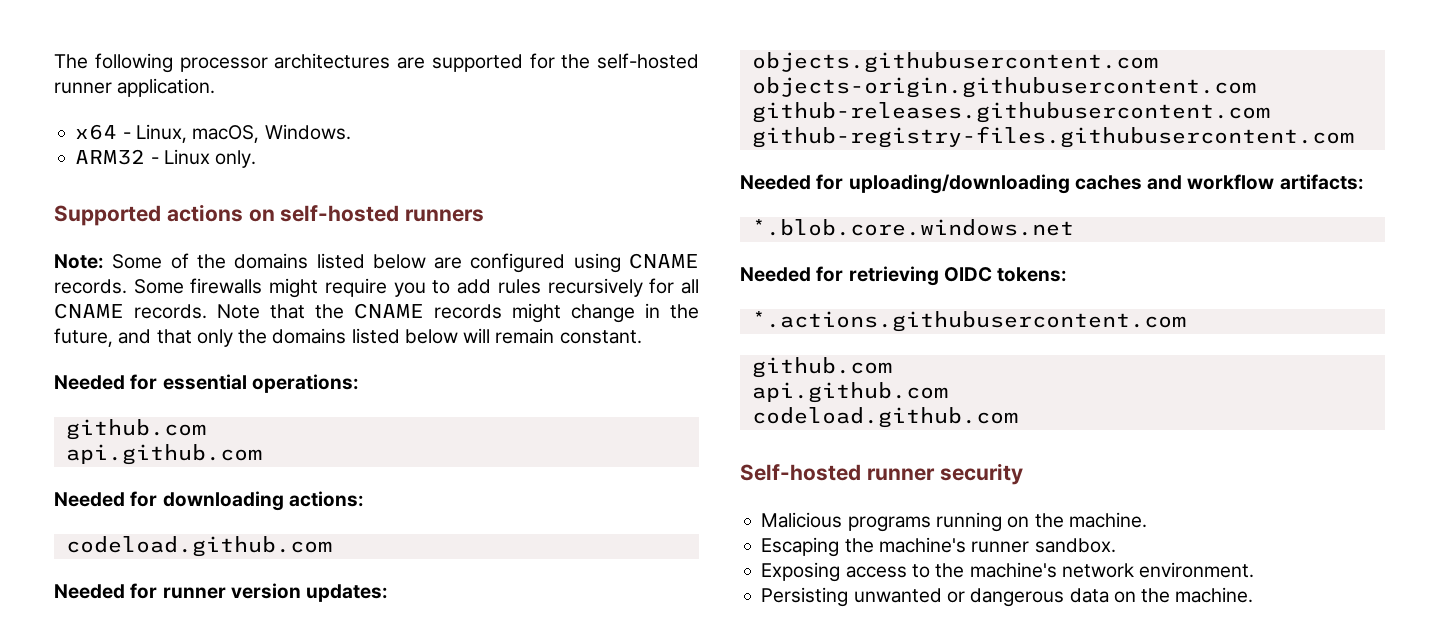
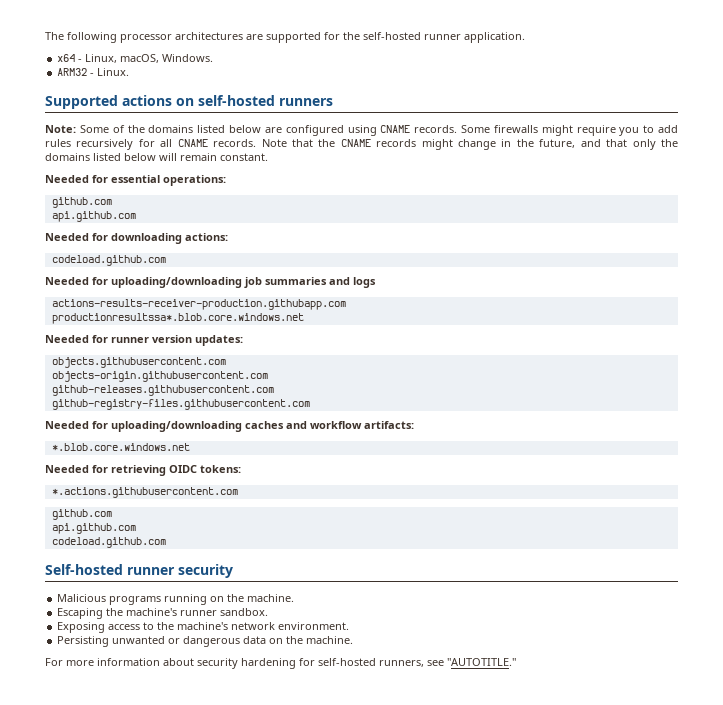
[163,149,257,168] Linux only. -> [97,68,130,76] Linux.
(332, 546) none -> [45,277,376,288] [51,299,346,310] [51,313,304,324] // Needed for uploading/downloading job summaries and logs // actions-results-receiver-production.githubapp.com // productionresultssa*.blob.core.windows.net
(1254, 595) none -> [45,658,516,669] // For more information about security hardening for self-hosted runners, see "AUTOTITLE."

